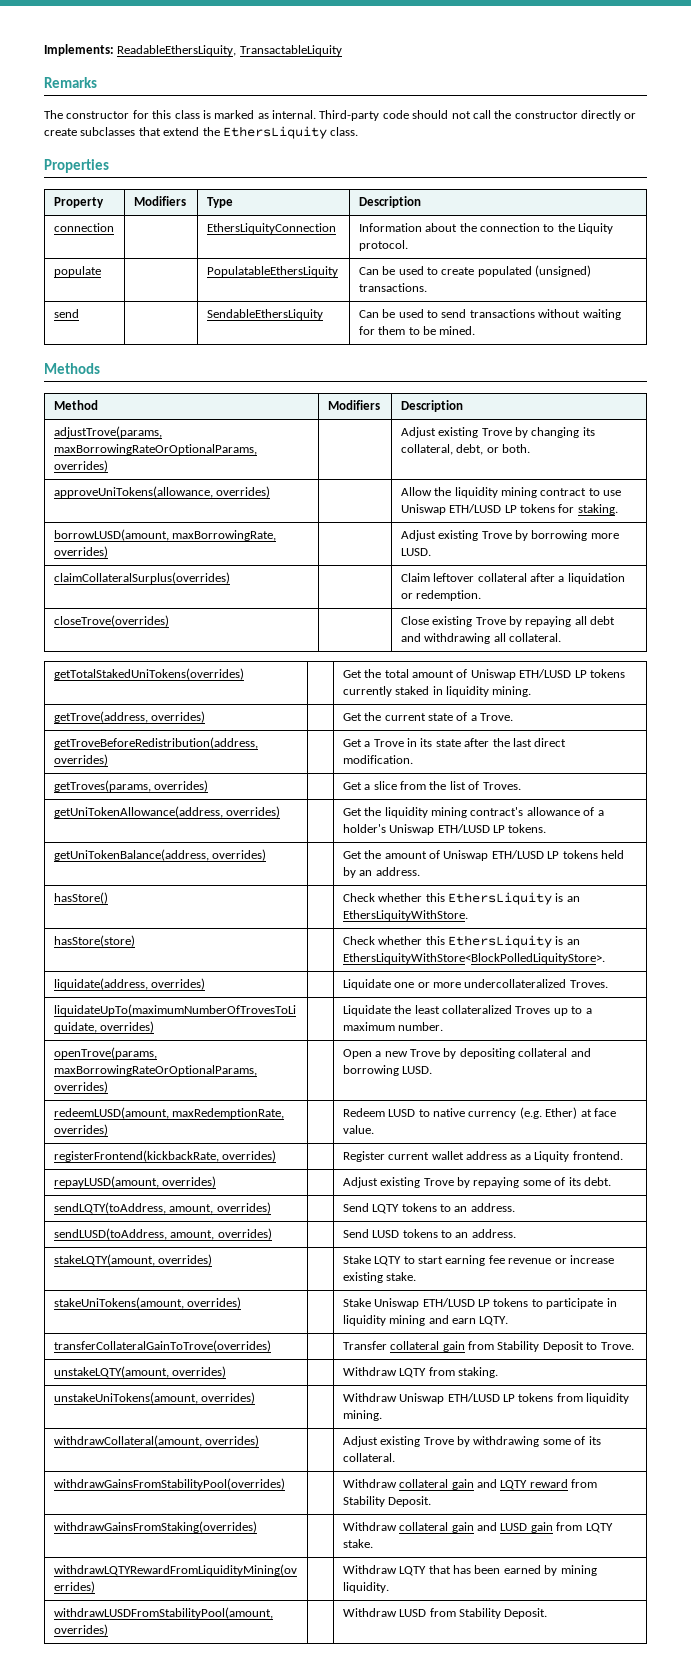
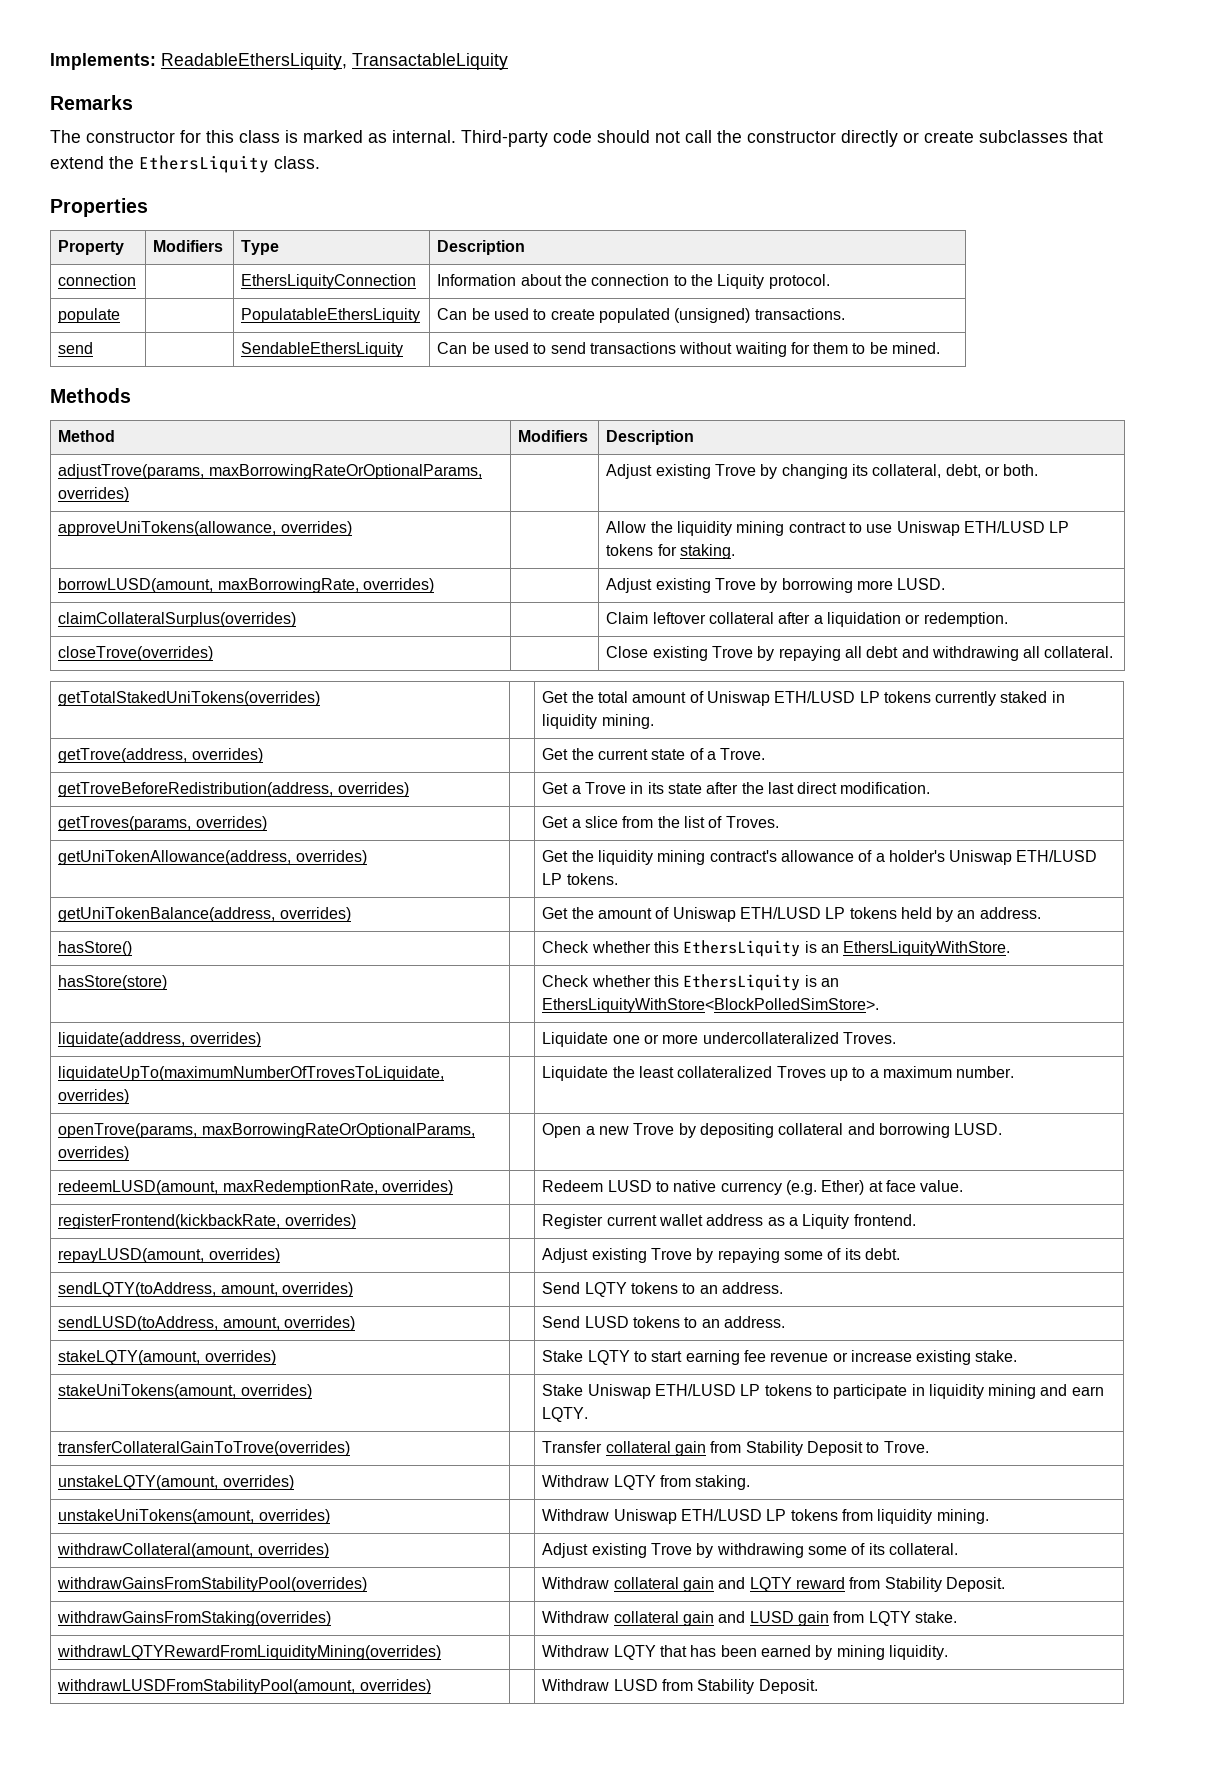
[342,953,605,964] EthersLiquityWithStore<BlockPolledLiquityStore>. -> [542,998,880,1013] EthersLiquityWithStore<BlockPolledSimStore>.

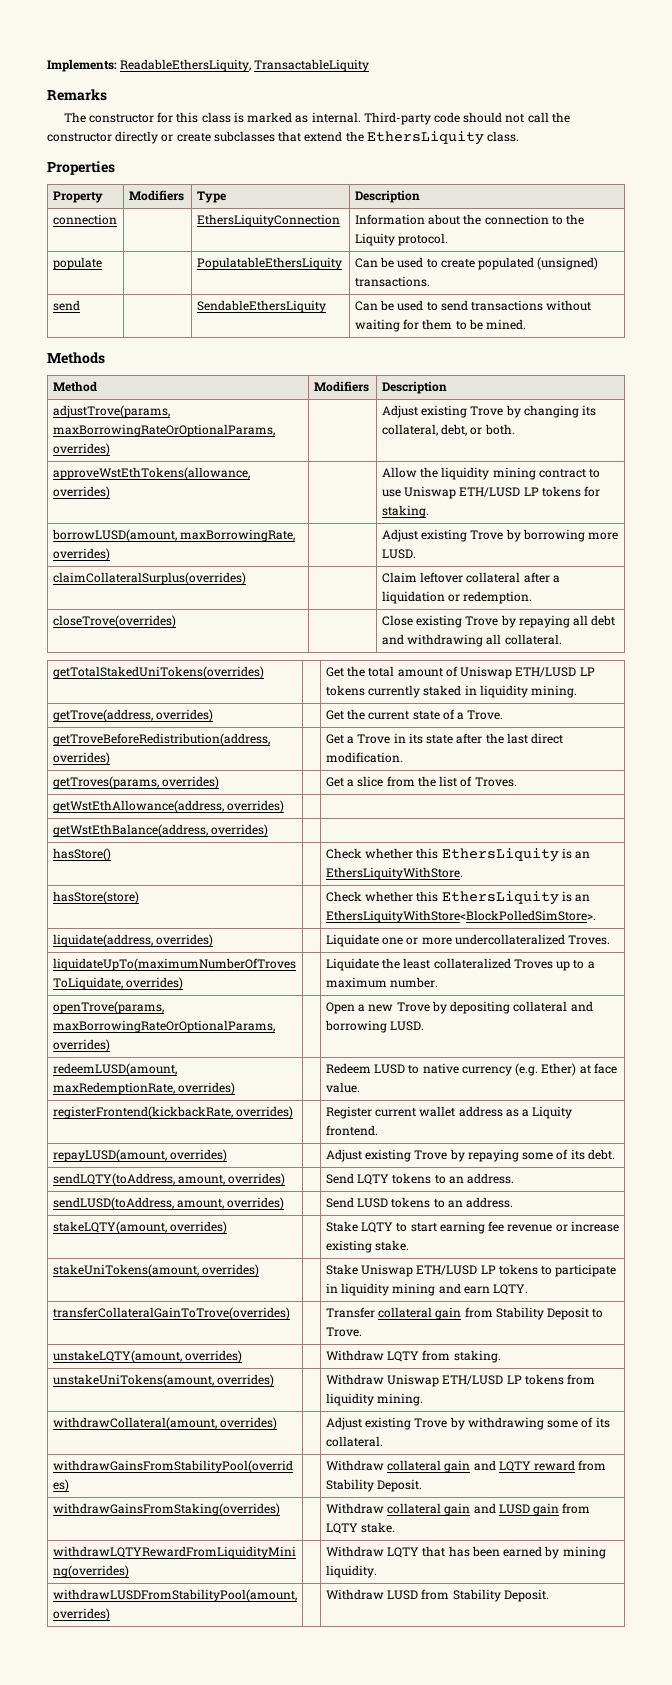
[58,521,277,536] approveUniTokens(allowance, -> [52,467,250,480] approveWstEthTokens(allowance,
[58,850,367,865] [542,850,1098,865] [542,873,618,885] [58,907,351,922] [542,907,1041,922] getUniTokenAllowance(address, overrides) | | Get the liquidity mining contract's allowance of a holder's Uniswap ETH/LUSD LP tokens. // getUniTokenBalance(address, overrides) | | Get the amount of Uniswap ETH/LUSD LP tokens held by an address. -> [52,800,285,813] [52,824,269,837] getWstEthAllowance(address, overrides) | | // getWstEthBalance(address, overrides) | |

